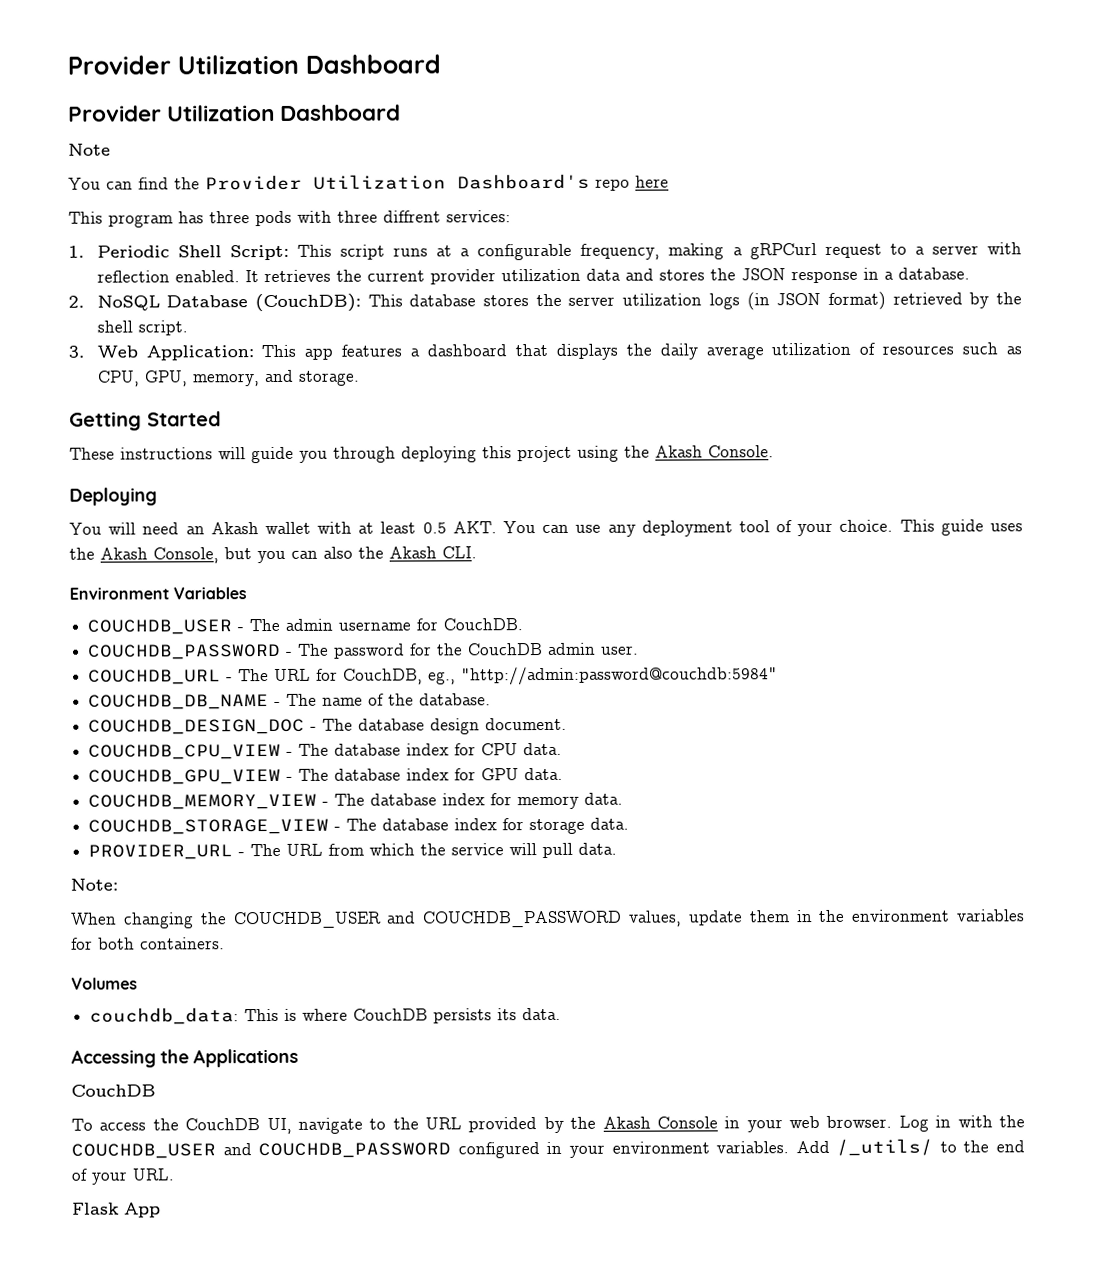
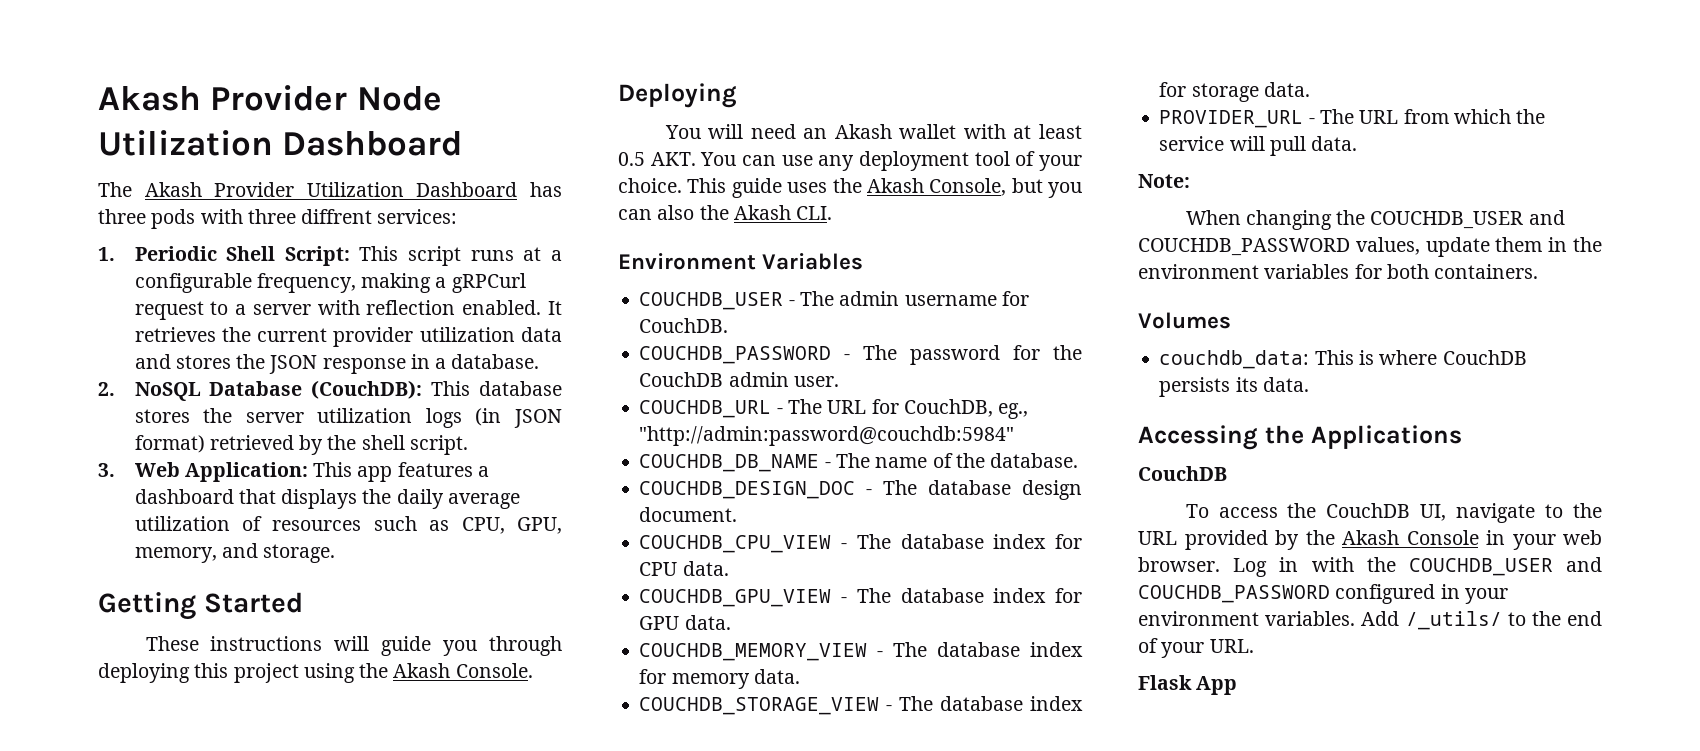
[67,54,441,75] [68,104,402,122] [68,143,111,156] [68,173,669,191] [68,211,173,228] Provider Utilization Dashboard // Provider Utilization Dashboard // Note // You can find the Provider Utilization Dashboard's repo here // This program -> [98,85,442,111] [98,130,463,156] [98,182,518,197] Akash Provider Node Utilization Dashboard // The Akash Provider Utilization Dashboard

